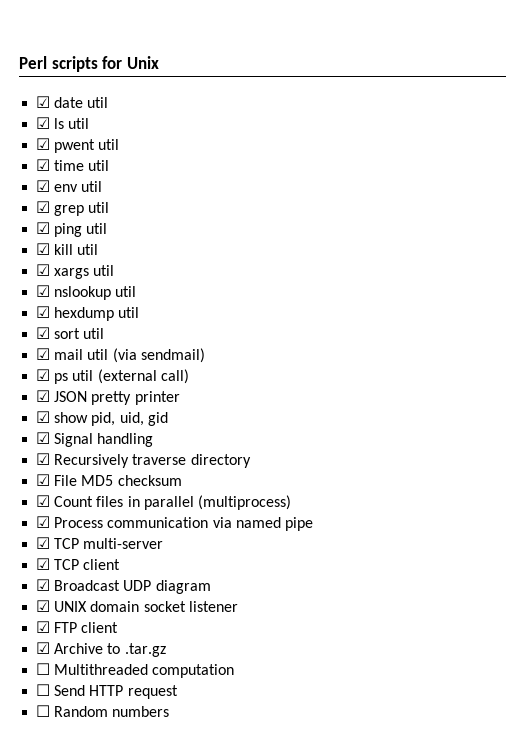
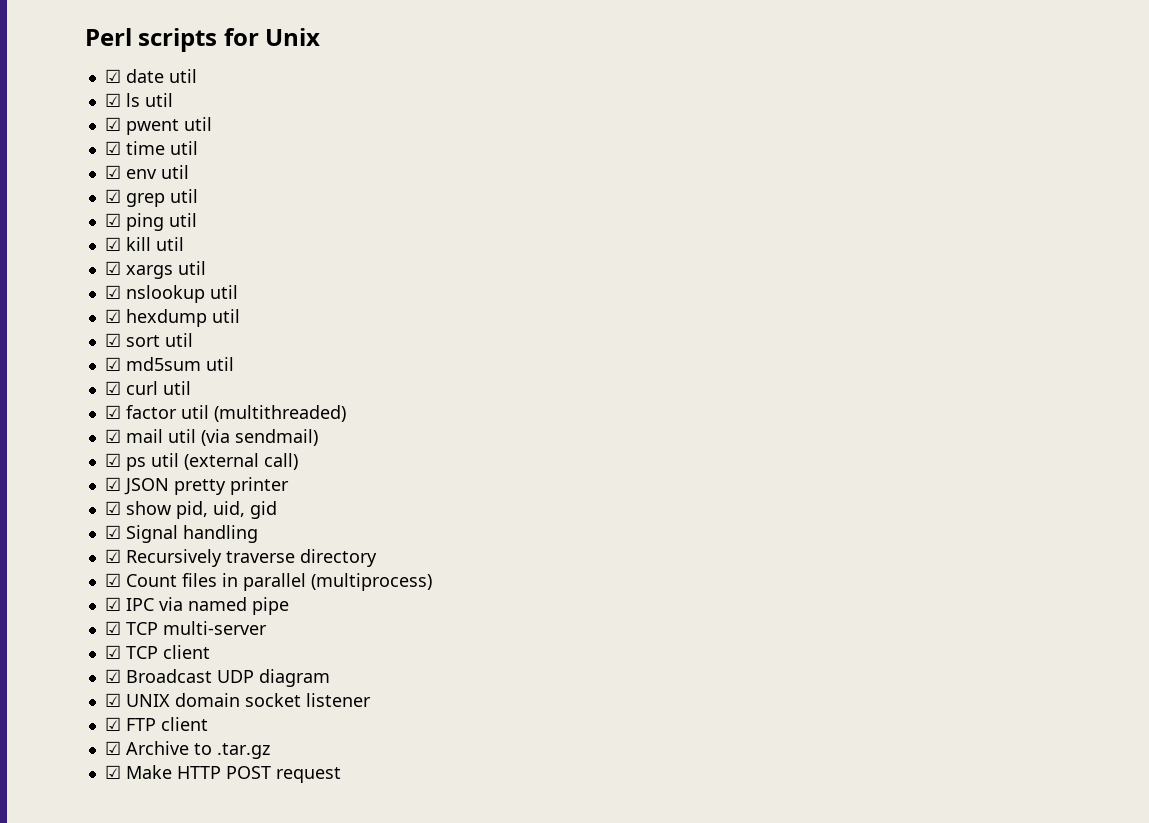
(105, 333) none -> [104,357,234,371] [104,381,191,395] [104,405,346,422] // ☑ md5sum util // ☑ curl util // ☑ factor util (multithreaded)
[36,474,182,486] // ☑ File MD5 checksum -> (377, 558) none
[54,517,209,528] Process communication -> [125,598,154,611] IPC
[36,663,235,678] [36,684,178,699] [36,705,170,717] ☐ Multithreaded computation // ☐ Send HTTP request // ☐ Random numbers -> [104,765,341,783] ☑ Make HTTP POST request

